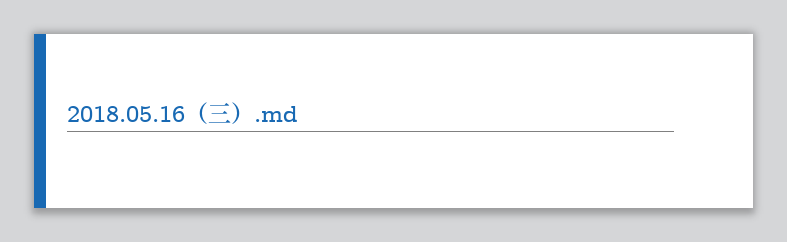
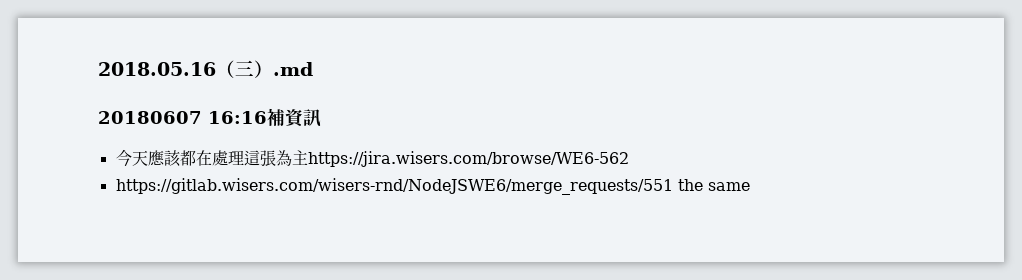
(298, 114) none -> [98,108,321,127] [115,149,629,167] [115,178,750,195] // 20180607 16:16補資訊 // 今天應該都在處理這張為主https://jira.wisers.com/browse/WE6-562 // https://gitlab.wisers.com/wisers-rnd/NodeJSWE6/merge_requests/551 the same

